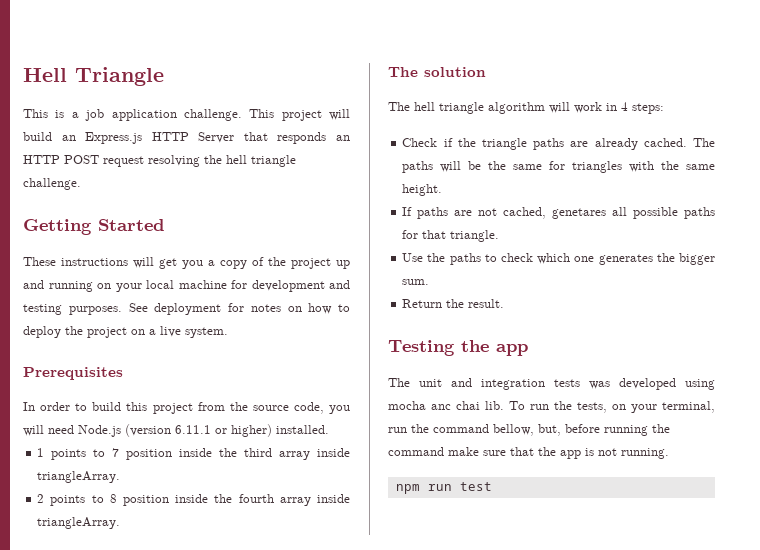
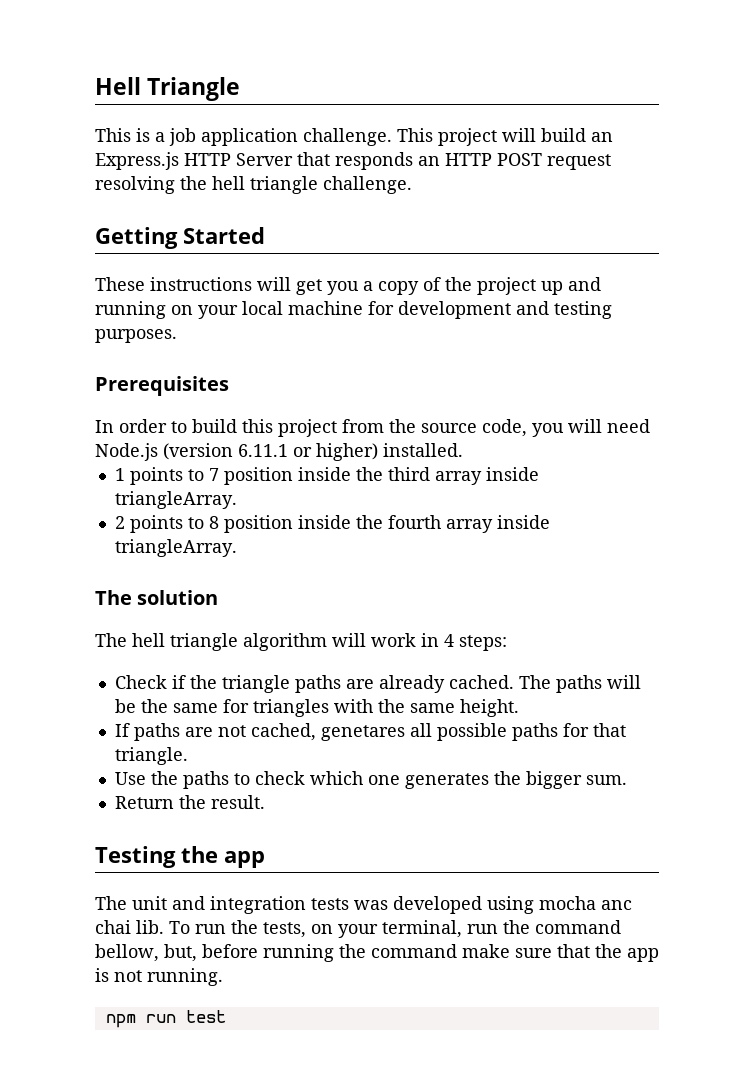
[128,303,350,315] [23,326,228,338] See deployment for notes on how to deploy the project on a live system. -> (177, 336) none

